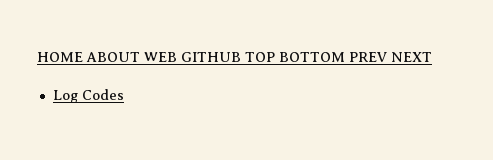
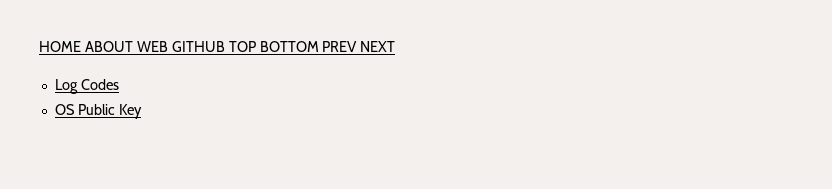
(124, 94) none -> [54,104,142,119] // OS Public Key

